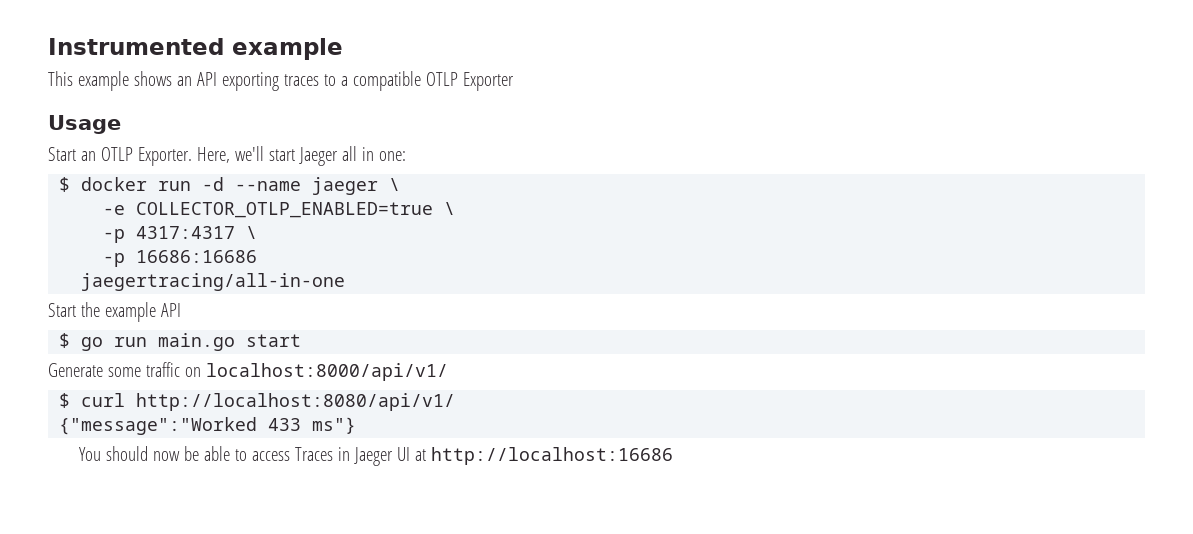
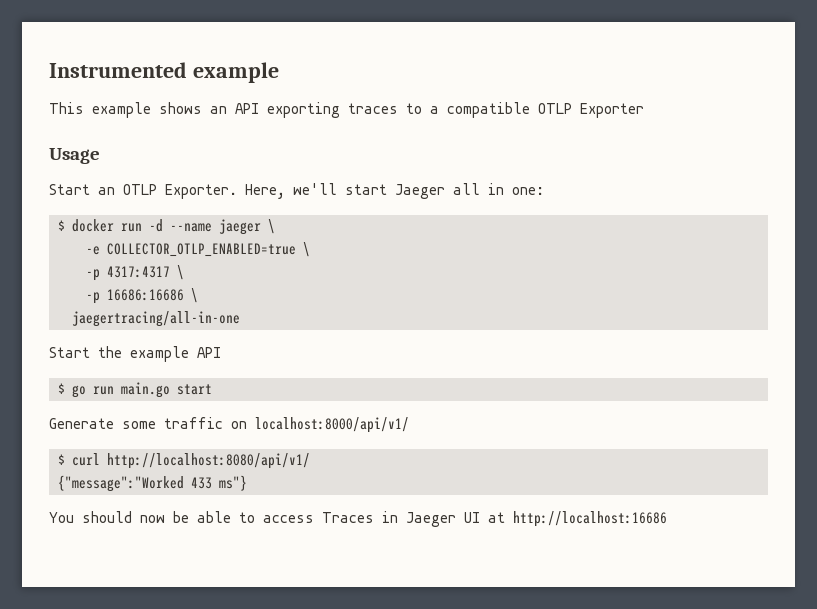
(258, 256) none -> [191,288,198,303] \

